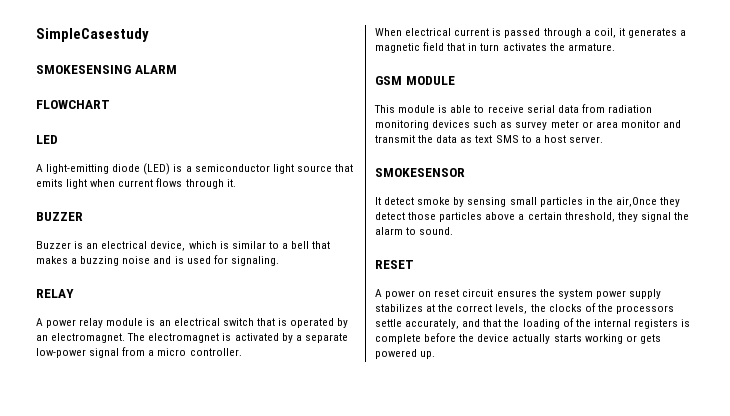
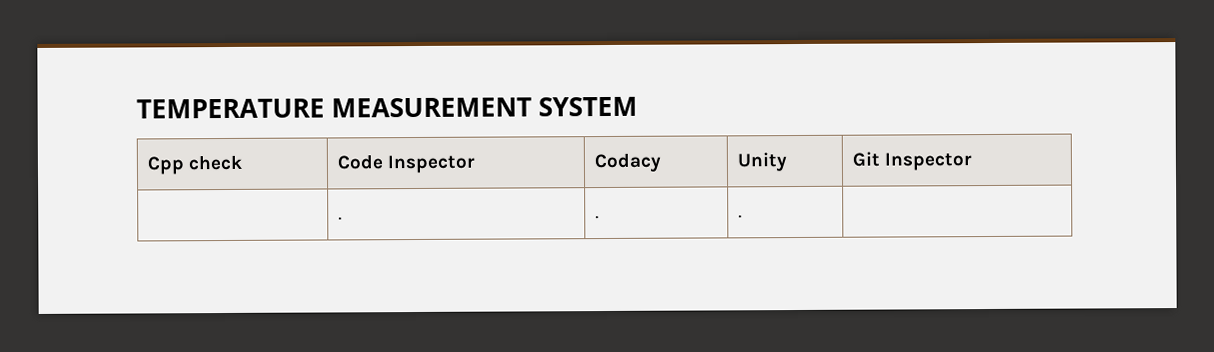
[36,28,149,42] [36,65,177,74] [36,100,110,109] [36,135,58,144] [36,163,353,175] [36,178,236,189] [36,212,83,221] [36,241,331,251] [36,255,279,266] [36,289,74,298] [36,318,349,328] [36,333,348,343] [36,347,242,358] [375,28,687,38] [375,42,615,53] [375,76,455,85] [374,104,652,113] [375,120,681,130] [375,135,603,143] [375,168,465,177] [375,197,681,207] [375,212,689,222] [375,227,454,235] [375,260,414,269] [375,289,661,299] [375,303,674,314] [375,318,691,329] [375,333,661,344] [375,349,436,359] SimpleCasestudy // SMOKESENSING ALARM // FLOWCHART // LED // A light-emitting diode (LED) is a semiconductor light source that emits light when current flows through it. // BUZZER // Buzzer is an electrical device, which is similar to a bell that makes a buzzing noise and is used for signaling. // RELAY // A power relay module is an electrical switch that is operated by an electromagnet. The electromagnet is activated by a separate low-power signal from a micro controller. // When electrical current is passed through a coil, it generates a magnetic field that in turn activates the armature. // GSM MODULE // This module is able to receive serial data from radiation monitoring devices such as survey meter or area monitor and transmit the data as text SMS to a host server. // SMOKESENSOR // It detect smoke by sensing small particles in the air,Once they detect those particles above a certain threshold, they signal the alarm to sound. // RESET // A power on reset circuit ensures the system power supply stabilizes at the correct levels, the clocks of the processors settle accurately, and that the loading of the internal registers is complete before the device actually starts working or gets powered up. -> [136,96,639,119] [147,154,243,175] [337,154,476,174] [594,152,662,173] [737,152,788,172] [852,151,973,171] [338,217,343,221] [595,216,600,220] [738,215,743,219] TEMPERATURE MEASUREMENT SYSTEM // Cpp check | Code Inspector | Codacy | Unity | Git Inspector // | . | . | . |

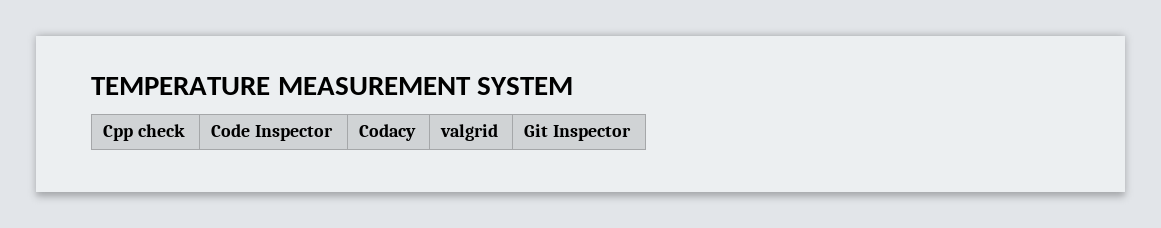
[737,152,788,172] Unity -> [440,124,499,141] valgrid
[338,217,343,221] [595,216,600,220] [738,215,743,219] // | . | . | . | -> (632, 133) none

